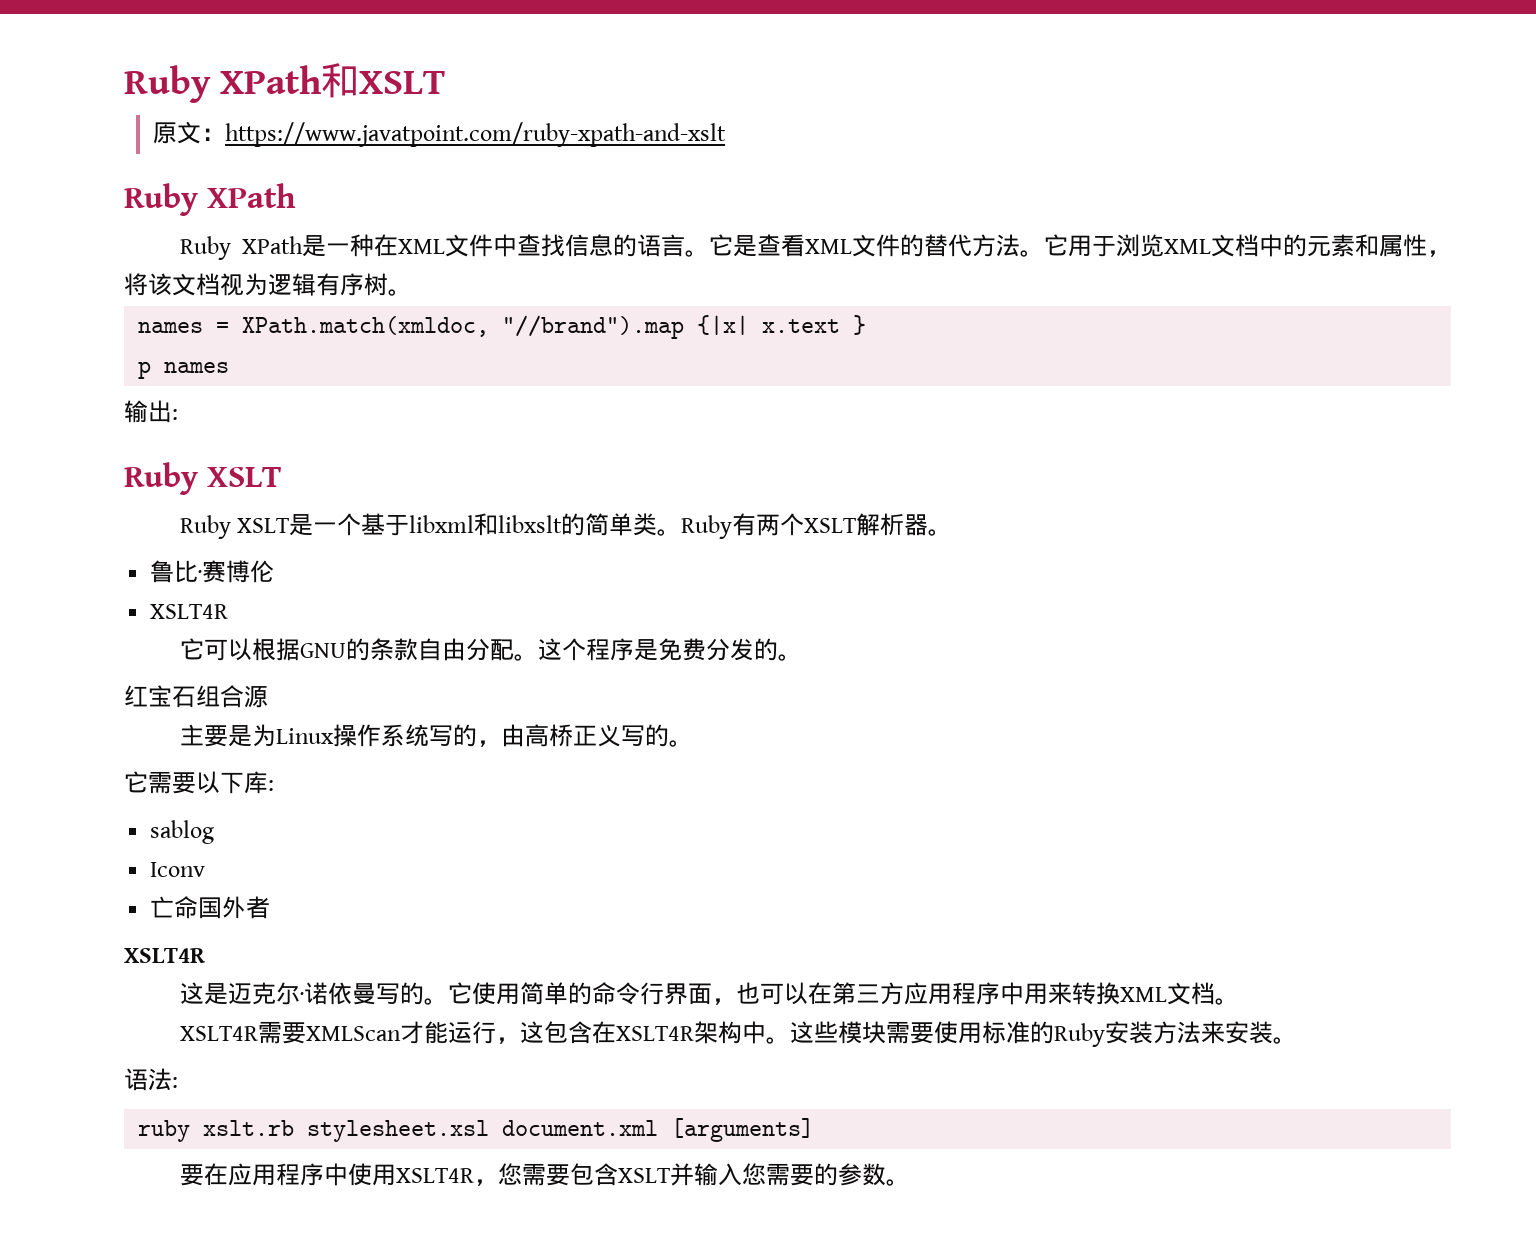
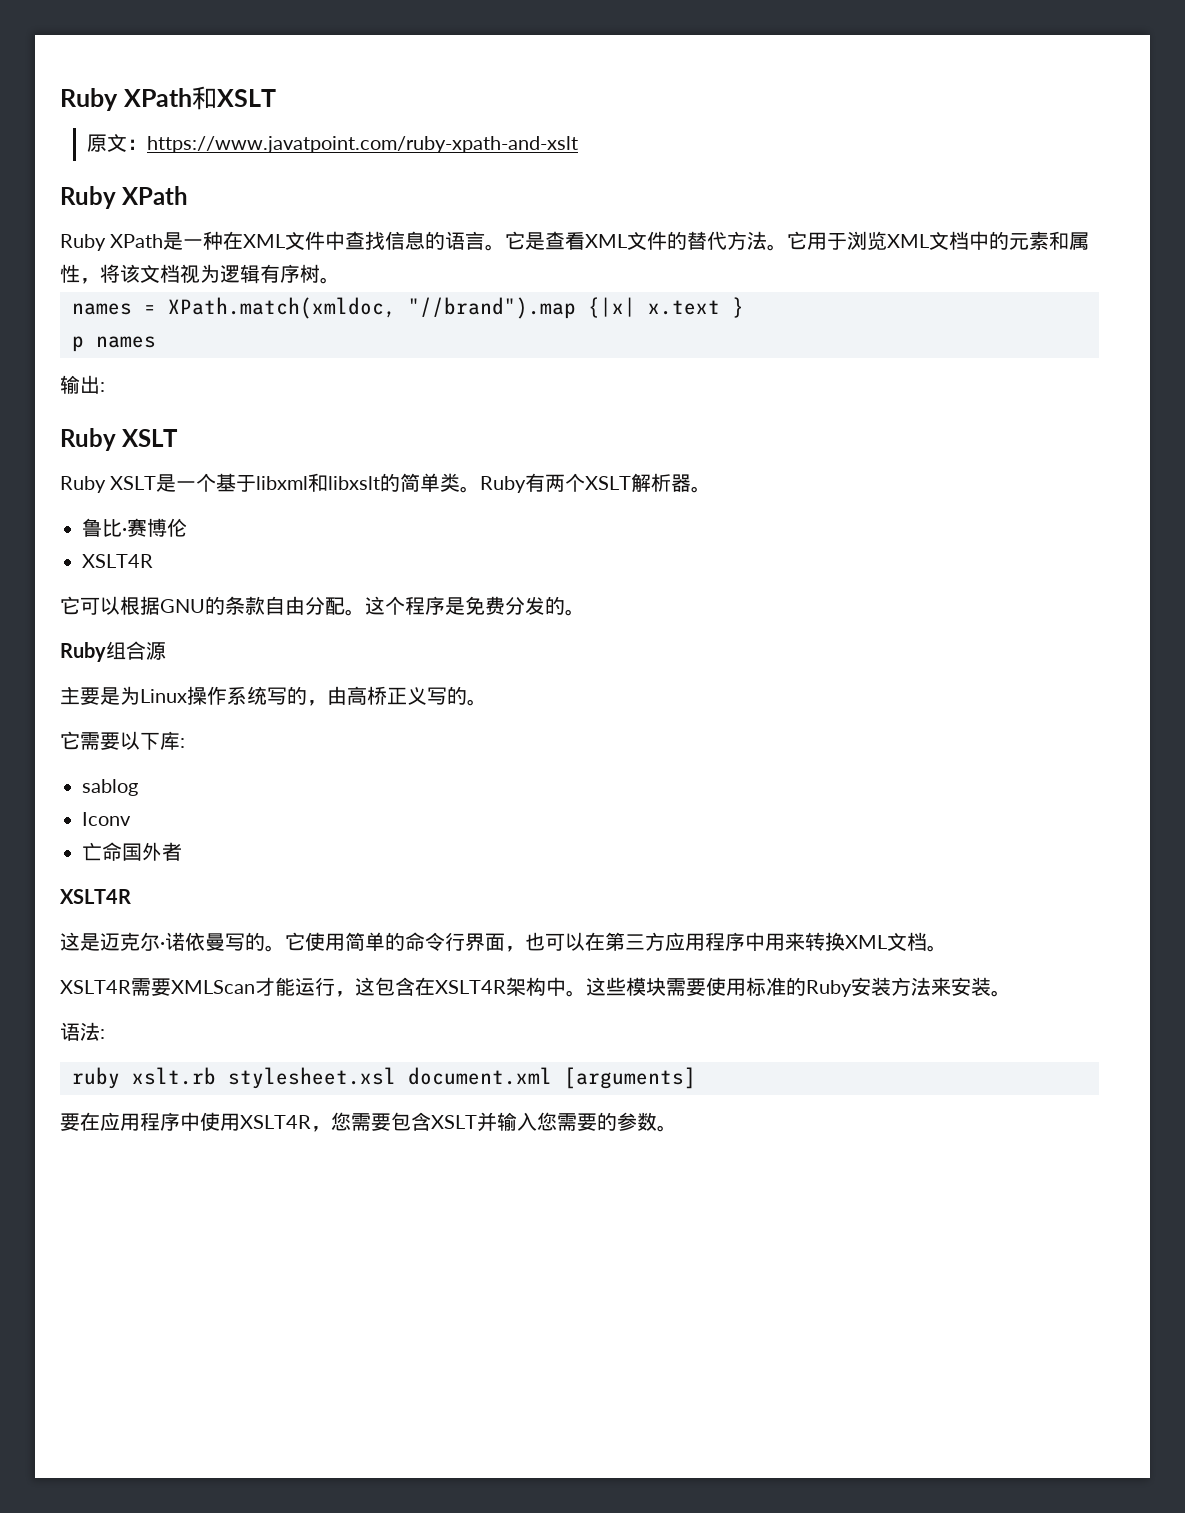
[124,685,196,708] 红宝石 -> [60,642,106,662] Ruby

